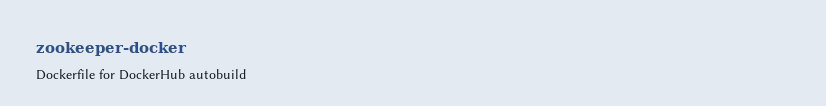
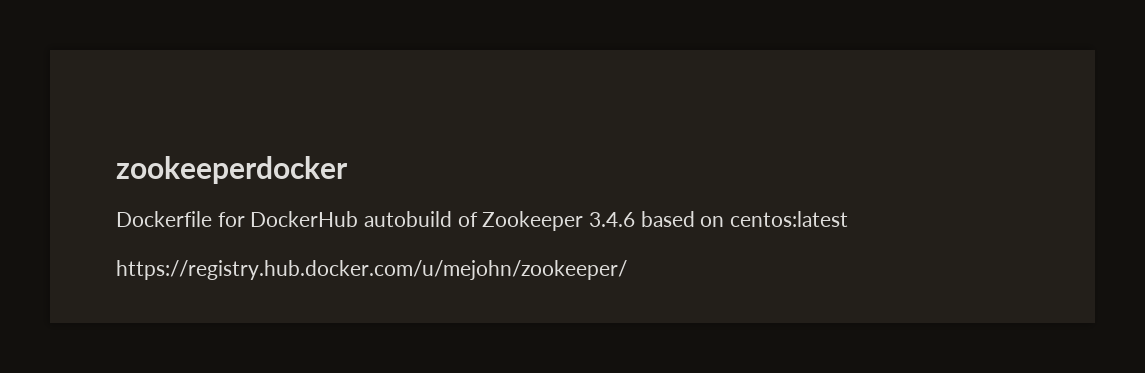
[36,42,187,56] zookeeper-docker -> [116,156,348,184] zookeeperdocker
(246, 74) none -> [457,211,849,231] [116,260,627,280] of Zookeeper 3.4.6 based on centos:latest // https://registry.hub.docker.com/u/mejohn/zookeeper/

